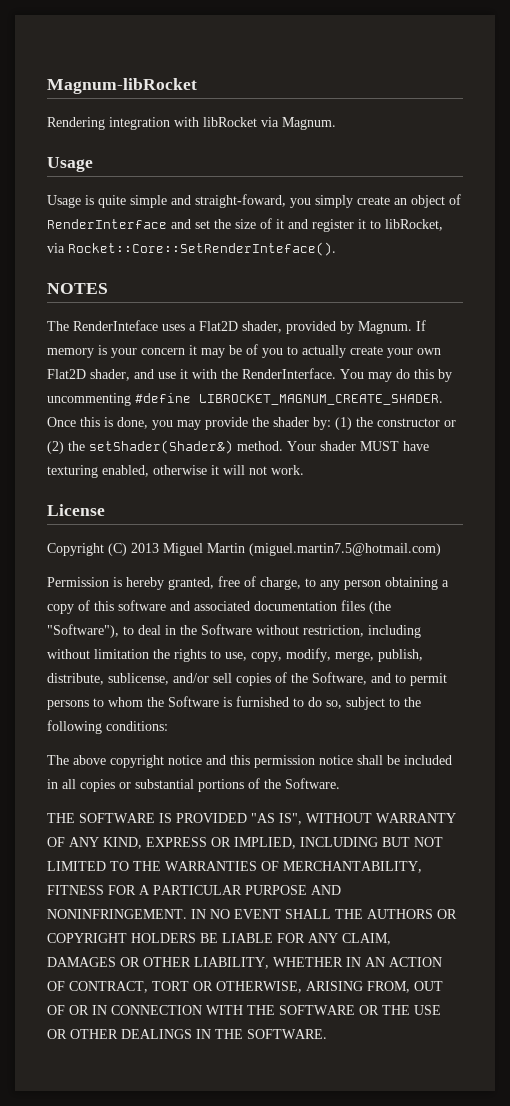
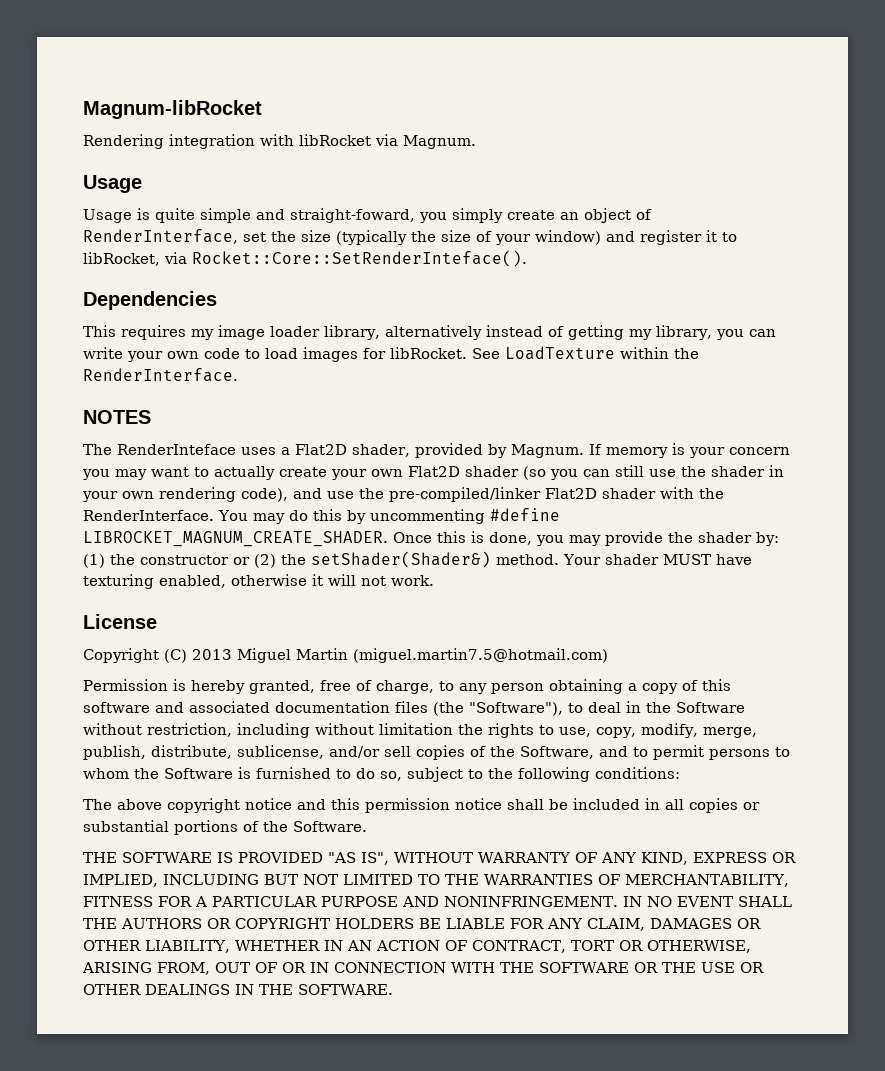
[47,219,191,229] RenderInterface and -> [83,229,238,244] RenderInterface,
[260,218,284,229] of it -> [336,230,601,245] (typically the size of your window)
(336, 249) none -> [83,291,217,310] [83,325,776,340] [83,346,699,362] [83,368,238,382] // Dependencies // This requires my image loader library, alternatively instead of getting my library, you can write your own code to load images for libRocket. See LoadTexture within the RenderInterface.
[189,344,283,358] it may be of you -> [82,467,189,480] you may want
[90,369,188,381] shader, and use it -> [465,465,784,480] [82,487,656,502] shader (so you can still use the shader in your own rendering code), and use the pre-compiled/linker Flat2D shader

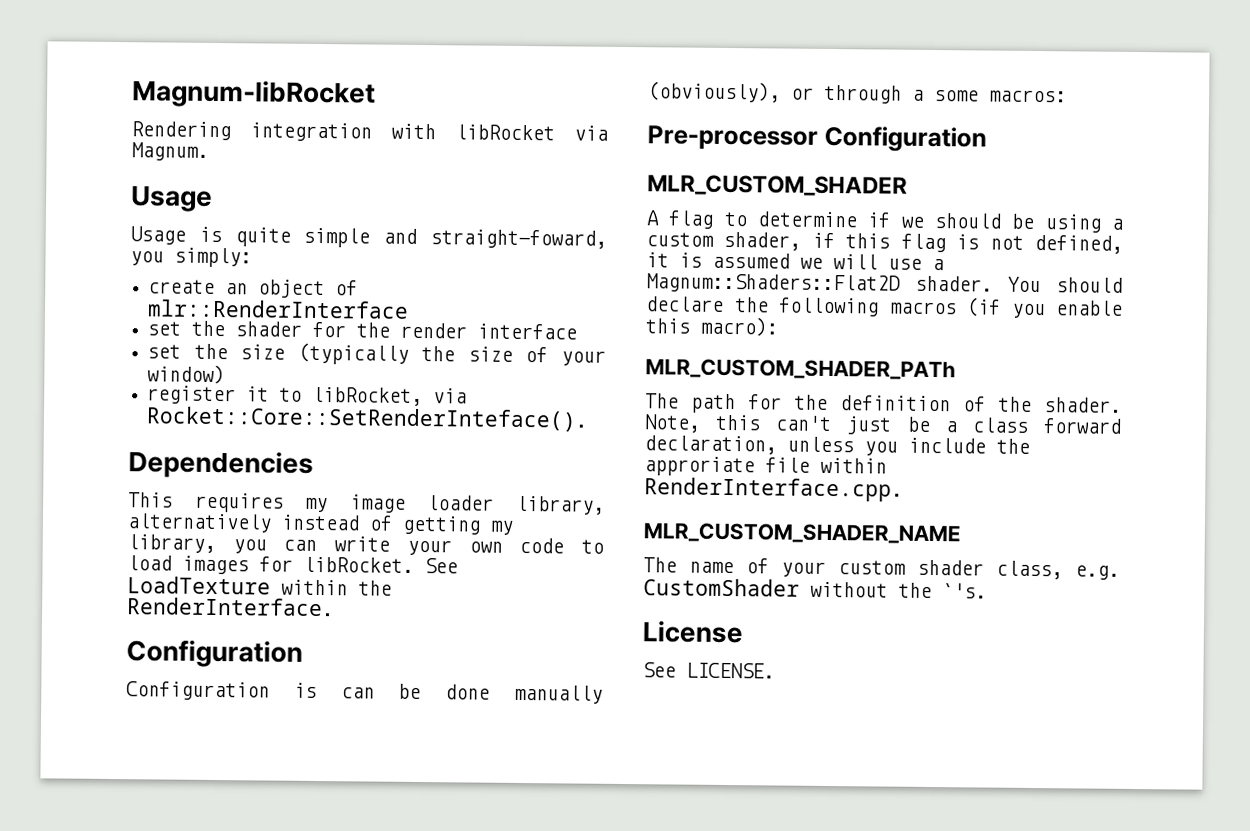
[452,208,503,223] simply -> [174,247,252,268] simply: //
[83,229,238,244] RenderInterface, -> [147,299,410,319] [147,320,578,340] mlr::RenderInterface // set the shader for the render interface //
[606,231,635,242] and -> (226, 374) //
[83,410,151,424] [83,443,790,458] [82,465,784,480] [82,487,724,502] [83,508,560,524] [83,531,779,547] [83,551,752,568] [83,574,434,589] [83,614,157,629] [83,648,608,663] [83,679,731,694] [83,701,745,716] [83,723,757,738] [83,745,790,760] [83,767,680,782] [83,798,760,813] [83,820,367,835] [83,852,796,865] [83,874,789,887] [83,896,792,907] [83,918,761,931] [83,940,751,953] [82,962,764,975] [83,984,393,995] NOTES // The RenderInteface uses a Flat2D shader, provided by Magnum. If memory is your concern you may want to actually create your own Flat2D shader (so you can still use the shader in your own rendering code), and use the pre-compiled/linker Flat2D shader with the RenderInterface. You may do this by uncommenting #define LIBROCKET_MAGNUM_CREATE_SHADER. Once this is done, you may provide the shader by: (1) the constructor or (2) the setShader(Shader&) method. Your shader MUST have texturing enabled, otherwise it will not work. // License // Copyright (C) 2013 Miguel Martin (miguel.martin7.5@hotmail.com) // Permission is hereby granted, free of charge, to any person obtaining a copy of this software and associated documentation files (the "Software"), to deal in the Software without restriction, including without limitation the rights to use, copy, modify, merge, publish, distribute, sublicense, and/or sell copies of the Software, and to permit persons to whom the Software is furnished to do so, subject to the following conditions: // The above copyright notice and this permission notice shall be included in all copies or substantial portions of the Software. // THE SOFTWARE IS PROVIDED "AS IS", WITHOUT WARRANTY OF ANY KIND, EXPRESS OR IMPLIED, INCLUDING BUT NOT LIMITED TO THE WARRANTIES OF MERCHANTABILITY, FITNESS FOR A PARTICULAR PURPOSE AND NONINFRINGEMENT. IN NO EVENT SHALL THE AUTHORS OR COPYRIGHT HOLDERS BE LIABLE FOR ANY CLAIM, DAMAGES OR OTHER LIABILITY, WHETHER IN AN ACTION OF CONTRACT, TORT OR OTHERWISE, ARISING FROM, OUT OF OR IN CONNECTION WITH THE SOFTWARE OR THE USE OR OTHER DEALINGS IN THE SOFTWARE. -> [126,639,303,668] [126,681,603,704] [648,81,1067,104] [647,125,987,153] [647,174,908,197] [646,210,1123,233] [646,231,1123,254] [646,252,944,271] [646,273,1123,294] [646,296,1123,319] [645,316,778,337] [645,358,956,381] [645,393,1122,414] [644,414,1121,435] [644,435,1030,456] [644,456,887,477] [644,477,903,502] [643,522,961,545] [643,557,1120,580] [643,578,987,599] [642,620,743,644] [642,662,775,679] Configuration // Configuration is can be done manually (obviously), or through a some macros: // Pre-processor Configuration // MLR_CUSTOM_SHADER // A flag to determine if we should be using a custom shader, if this flag is not defined, it is assumed we will use a Magnum::Shaders::Flat2D shader. You should declare the following macros (if you enable this macro): // MLR_CUSTOM_SHADER_PATh // The path for the definition of the shader. Note, this can't just be a class forward declaration, unless you include the approriate file within RenderInterface.cpp. // MLR_CUSTOM_SHADER_NAME // The name of your custom shader class, e.g. CustomShader without the `'s. // License // See LICENSE.

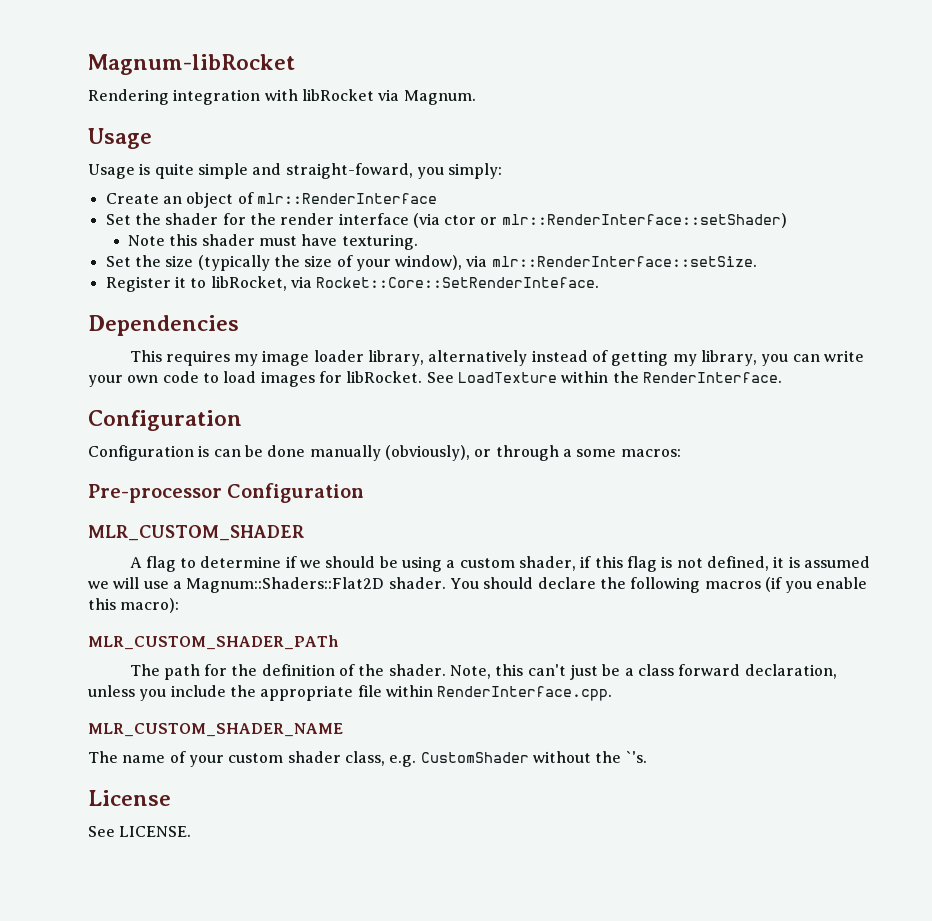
[148,279,216,294] create -> [105,193,159,204] Create
[147,321,182,336] set -> [105,214,131,225] Set
[147,344,182,359] // set -> [412,213,787,228] [127,234,418,250] [105,256,131,267] (via ctor or mlr::RenderInterface::setShader) // Note this shader must have texturing. // Set
[147,364,226,385] [147,385,237,405] window) // register -> [395,255,757,270] [105,276,171,292] window), via mlr::RenderInterface::setSize. // Register
[146,406,589,432] Rocket::Core::SetRenderInteface(). -> [316,277,600,288] Rocket::Core::SetRenderInteface.
[644,456,755,477] approriate -> [260,685,354,701] appropriate

